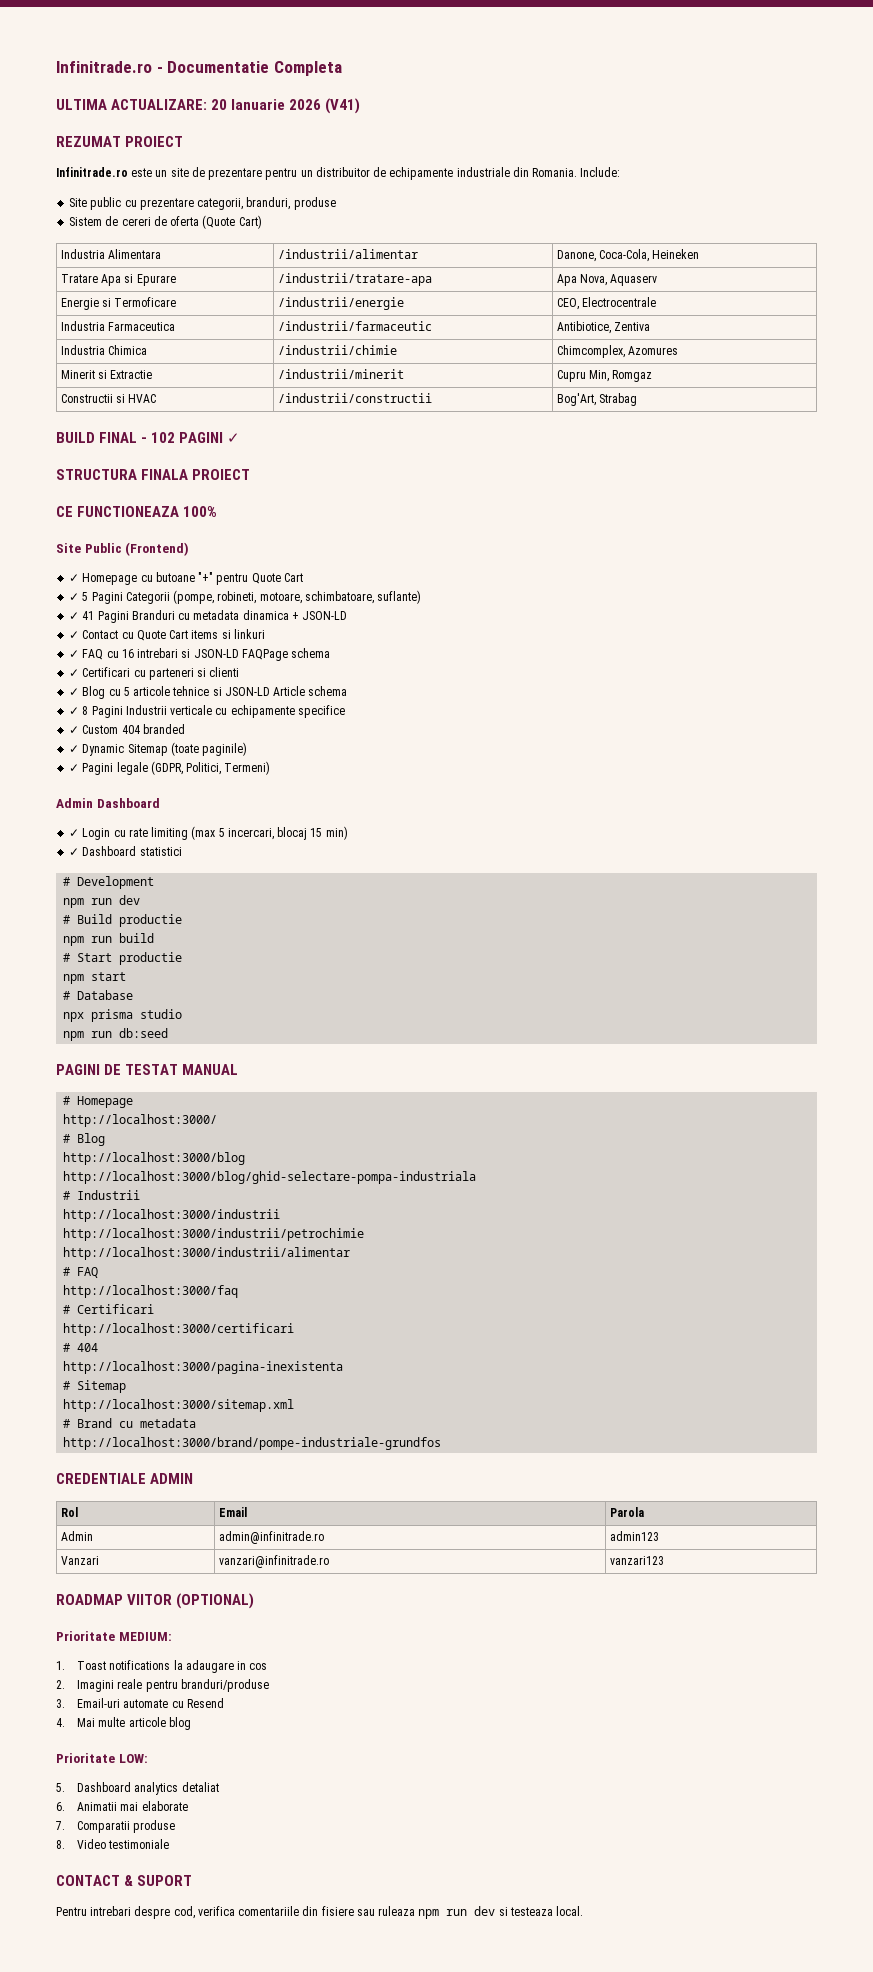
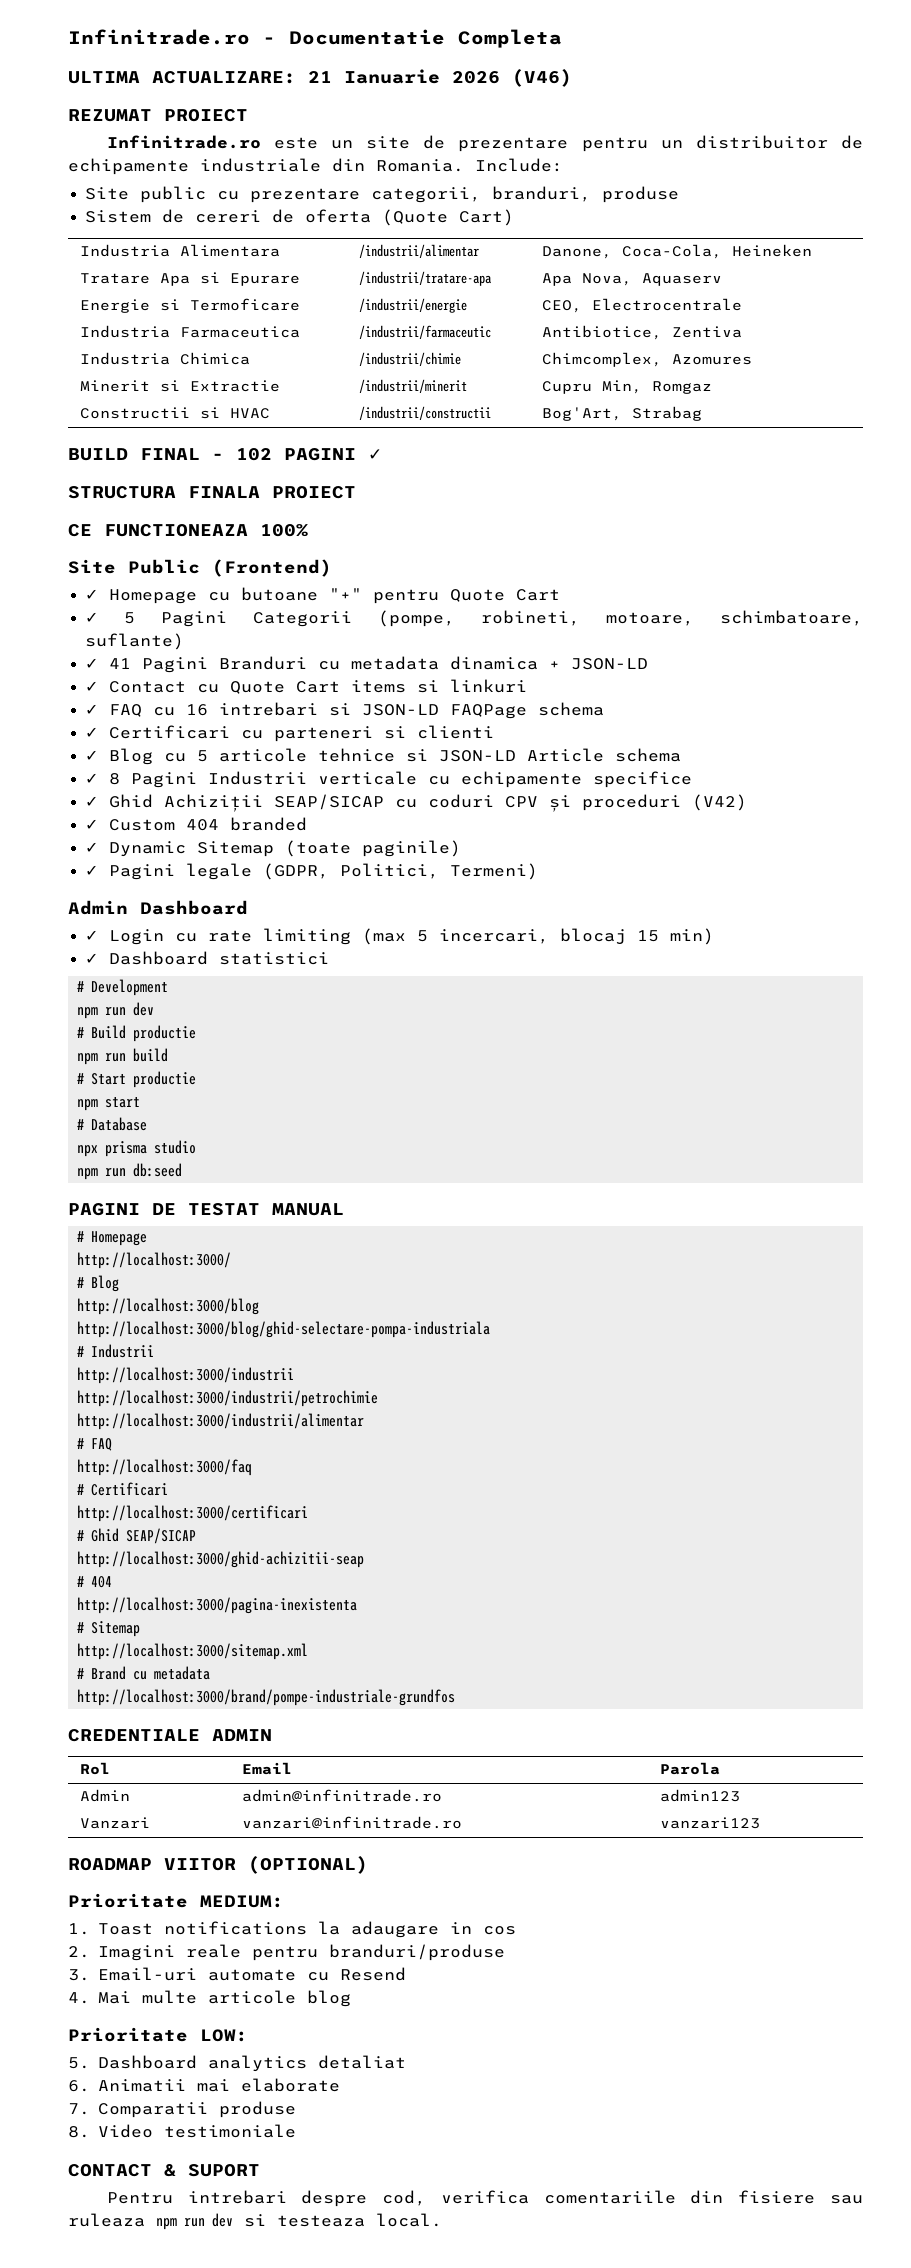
[211,99,228,110] 20 -> [308,71,332,83] 21
[325,98,361,114] (V41) -> [512,69,572,87] (V46)
(345, 711) none -> [85,794,748,812] // ✓ Ghid Achiziții SEAP/SICAP cu coduri CPV și proceduri (V42)
(295, 1329) none -> [77,1528,197,1544] [77,1551,365,1568] // # Ghid SEAP/SICAP // http://localhost:3000/ghid-achizitii-seap

